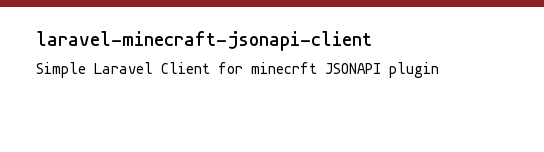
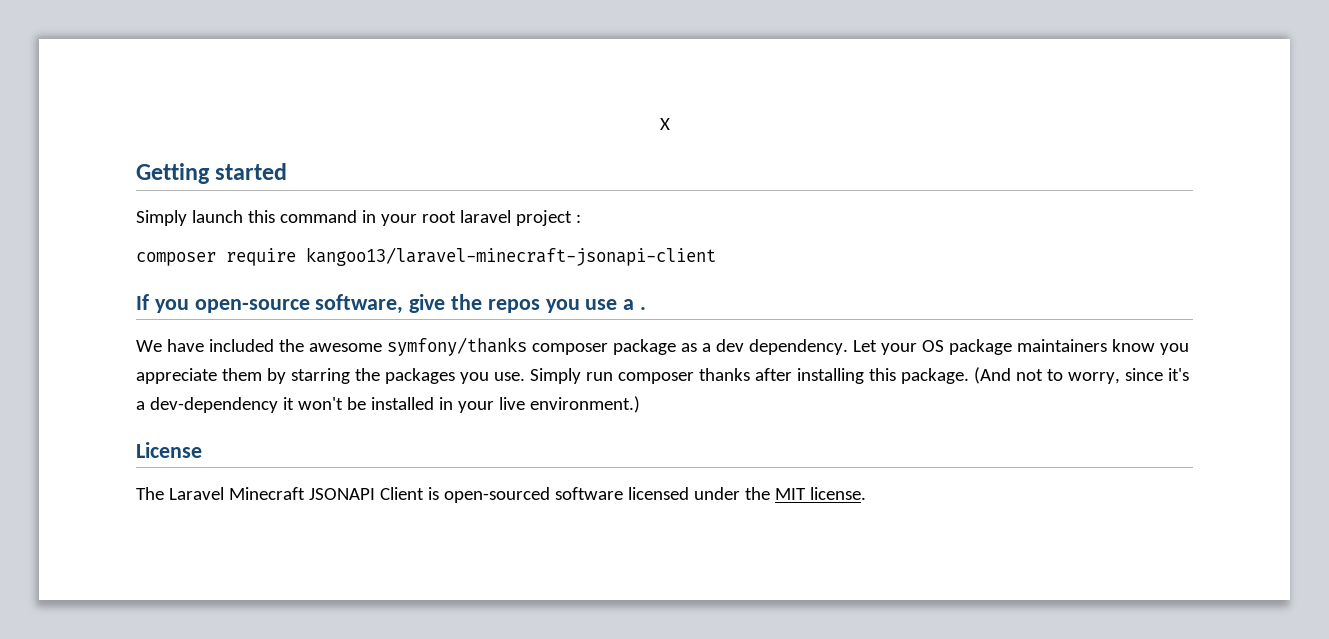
[36,31,372,51] [36,62,439,78] laravel-minecraft-jsonapi-client // Simple Laravel Client for minecrft JSONAPI plugin -> [659,118,670,130] [136,163,288,184] [136,210,581,226] [136,247,716,266] [136,294,647,314] [136,337,1189,356] [136,367,1189,384] [136,396,640,413] [136,442,202,458] [136,487,866,503] X // Getting started // Simply launch this command in your root laravel project : // composer require kangoo13/laravel-minecraft-jsonapi-client // If you open-source software, give the repos you use a . // We have included the awesome symfony/thanks composer package as a dev dependency. Let your OS package maintainers know you appreciate them by starring the packages you use. Simply run composer thanks after installing this package. (And not to worry, since it's a dev-dependency it won't be installed in your live environment.) // License // The Laravel Minecraft JSONAPI Client is open-sourced software licensed under the MIT license.

